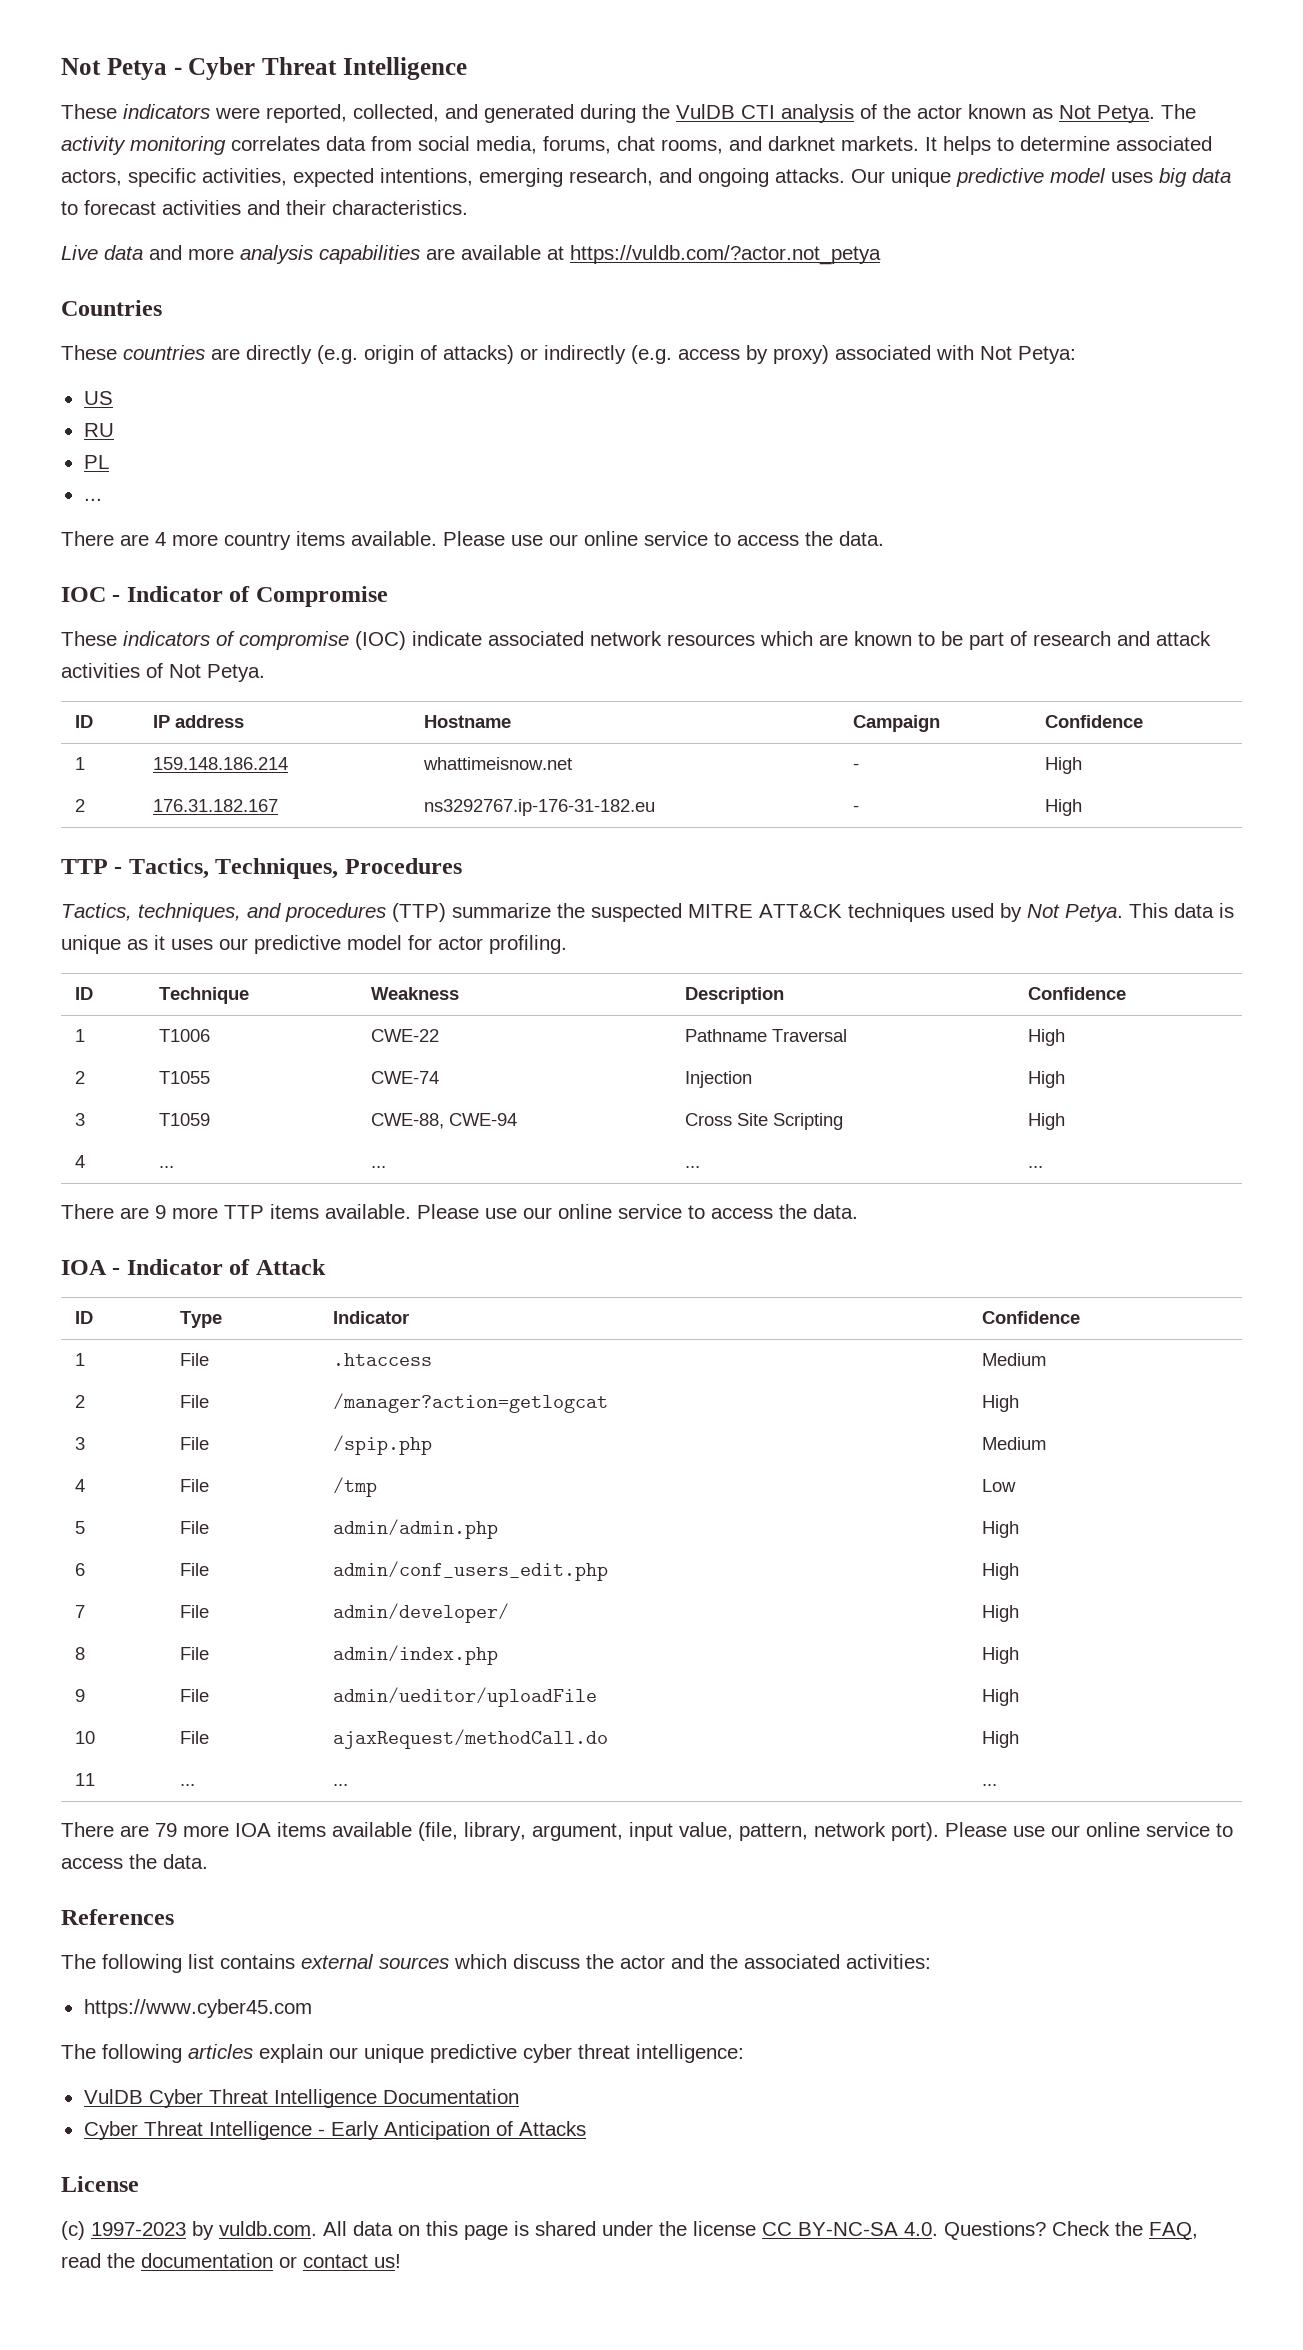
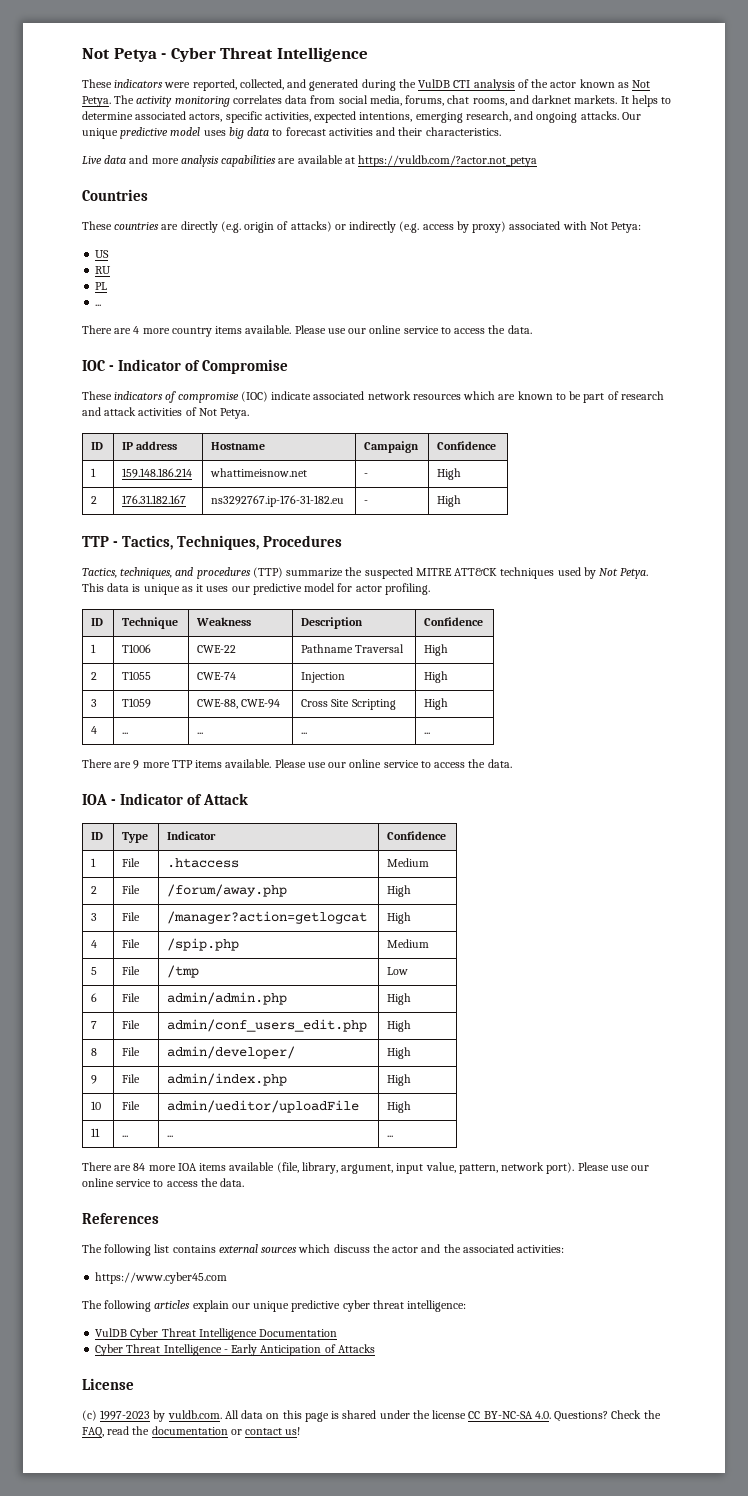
[333,1393,609,1413] /manager?action=getlogcat -> [167,884,288,897] /forum/away.php
(210, 1443) none -> [167,911,368,924] [387,912,412,924] [91,940,98,948] [122,939,141,948] | /manager?action=getlogcat | High // 4 | File
[75,1479,86,1492] 4 -> [91,967,98,975] 5
[75,1521,86,1534] 5 -> [91,993,98,1002] 6
[75,1563,86,1576] 6 -> [91,1021,98,1029] 7
[75,1605,86,1618] 7 -> [91,1048,98,1056] 8
[75,1647,86,1660] 8 -> [91,1075,98,1084] 9
[75,1689,86,1702] 9 -> [91,1101,102,1110] 10
[75,1731,96,1744] [180,1731,210,1744] [333,1729,609,1749] [982,1731,1020,1748] // 10 | File | ajaxRequest/methodCall.do | High -> (412, 1107) none
[155,1823,177,1837] 79 -> [133,1163,146,1171] 84

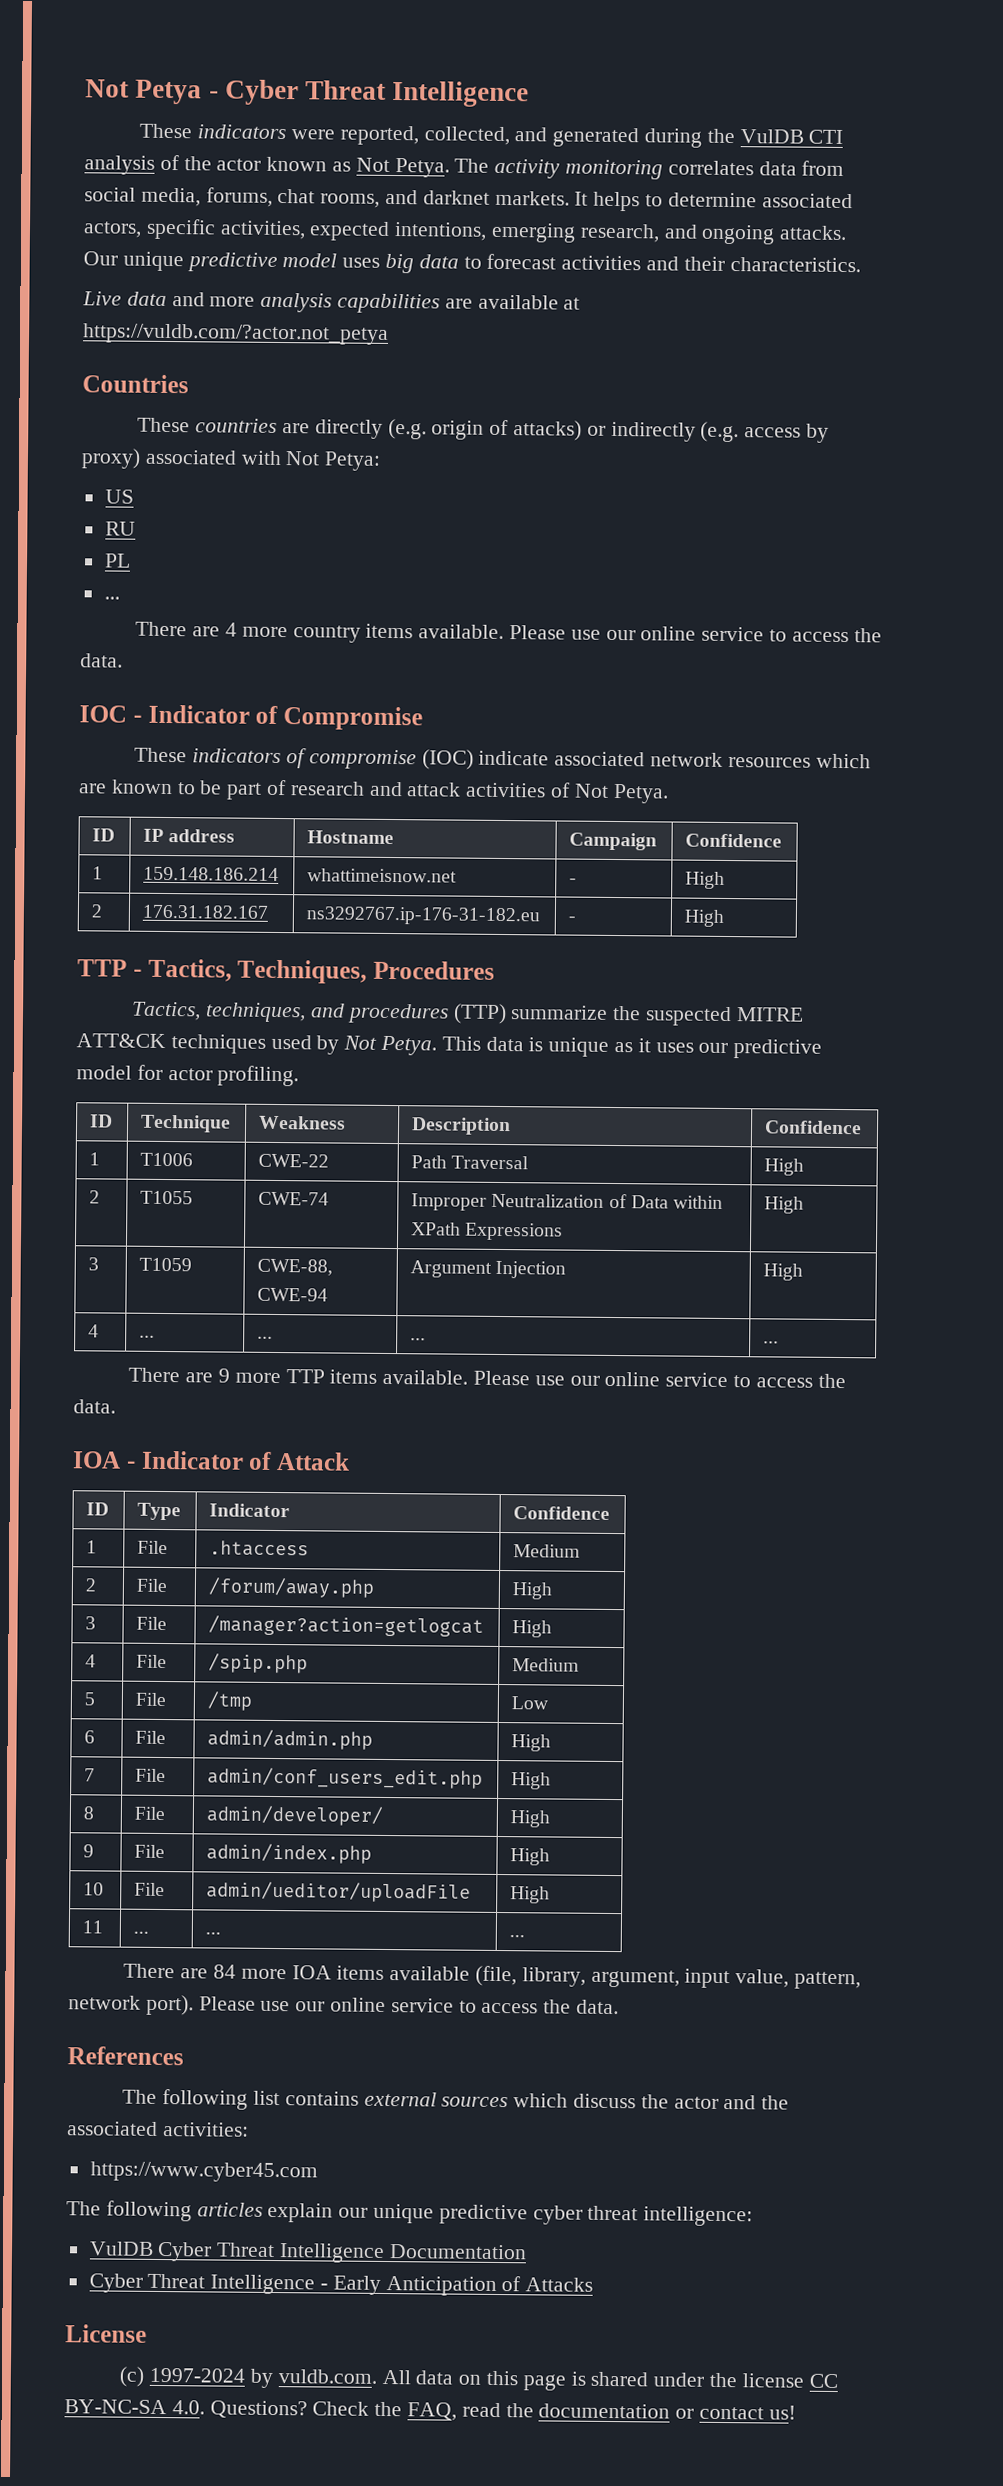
[301,644,354,653] Pathname -> [411,1155,448,1169] Path
[301,672,346,683] Injection -> [411,1193,724,1211] [411,1222,564,1241] Improper Neutralization of Data within XPath Expressions
[301,699,396,710] Cross Site Scripting -> [410,1260,567,1279] Argument Injection
[100,1410,151,1420] 1997-2023 -> [149,2367,246,2383] 1997-2024

